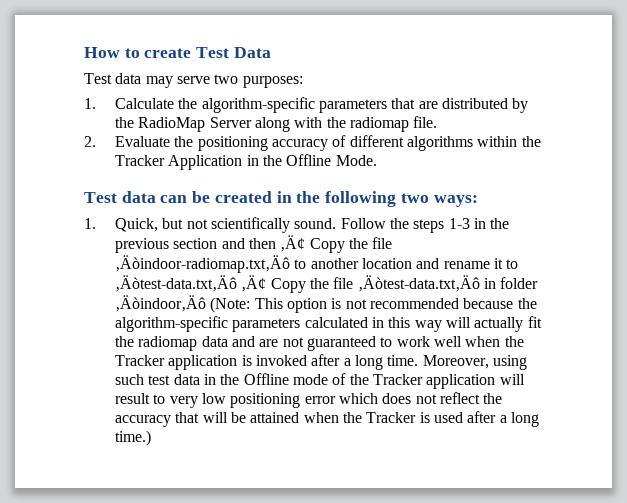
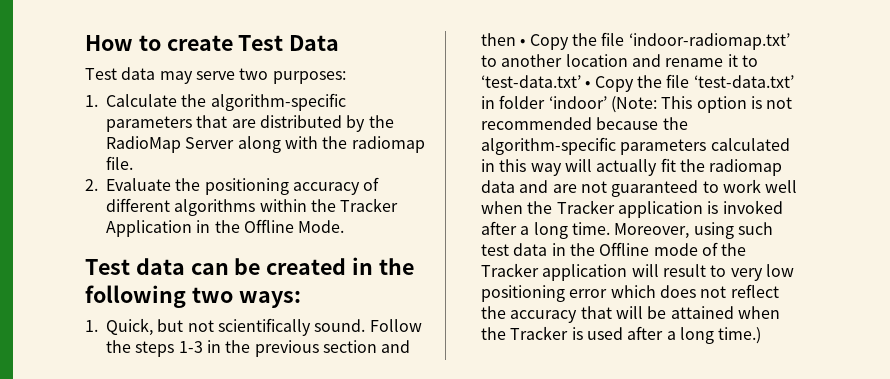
[280,235,393,253] [115,255,291,273] ‚Ä¢ Copy the file ‚Äòindoor-radiomap.txt‚Äô -> [520,32,790,50] • Copy the file ‘indoor-radiomap.txt’
[115,275,480,293] ‚Äòtest-data.txt‚Äô ‚Ä¢ Copy the file ‚Äòtest-data.txt‚Äô -> [481,74,794,92] ‘test-data.txt’ • Copy the file ‘test-data.txt’
[115,295,207,312] ‚Äòindoor‚Äô -> [548,96,607,109] ‘indoor’

